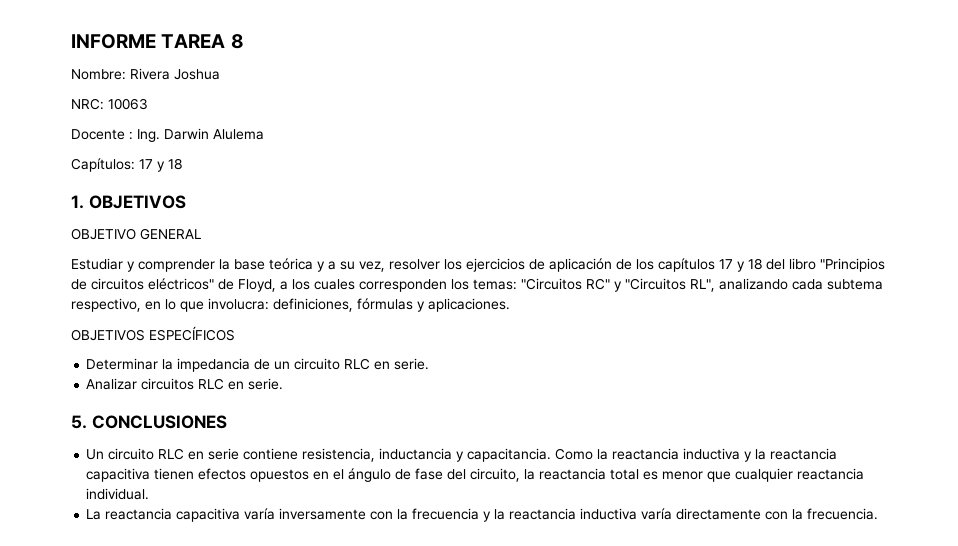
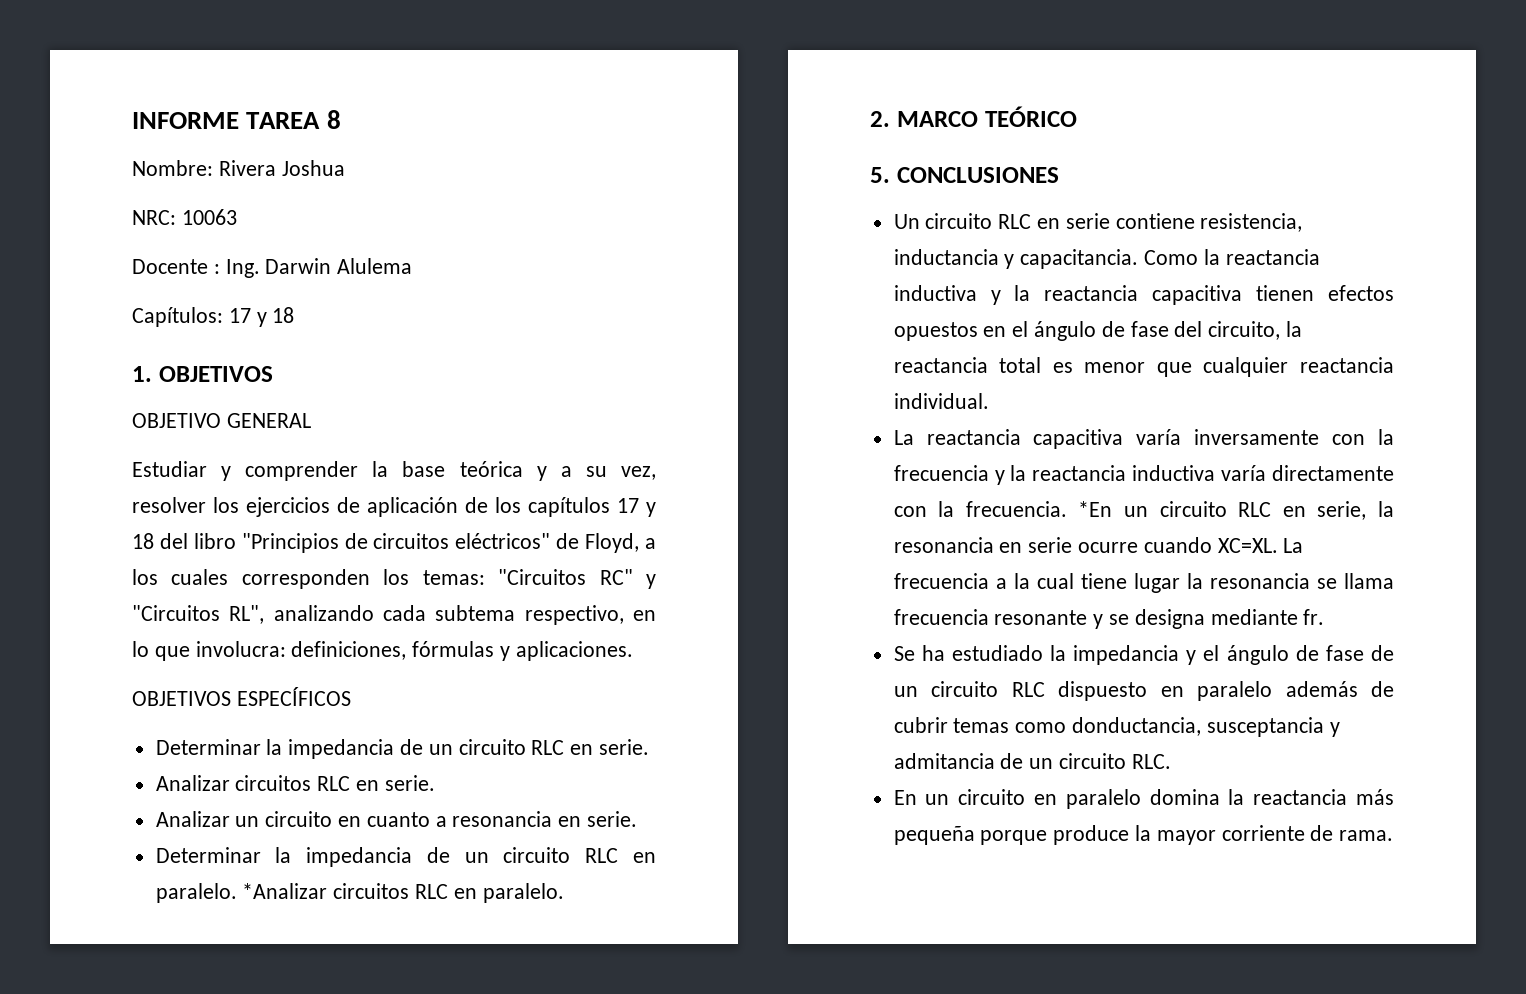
(284, 384) none -> [155,811,638,827] [155,847,657,867] [155,883,564,903] [870,106,1077,127] // Analizar un circuito en cuanto a resonancia en serie. // Determinar la impedancia de un circuito RLC en paralelo. *Analizar circuitos RLC en paralelo. // 2. MARCO TEÓRICO
(879, 514) none -> [1078,501,1394,520] [893,537,1304,553] [893,573,1394,593] [893,609,1325,629] [893,645,1394,665] [893,681,1394,701] [893,717,1340,737] [893,753,1171,769] [893,789,1394,809] [893,825,1394,845] *En un circuito RLC en serie, la resonancia en serie ocurre cuando XC=XL. La frecuencia a la cual tiene lugar la resonancia se llama frecuencia resonante y se designa mediante fr. // Se ha estudiado la impedancia y el ángulo de fase de un circuito RLC dispuesto en paralelo además de cubrir temas como donductancia, susceptancia y admitancia de un circuito RLC. // En un circuito en paralelo domina la reactancia más pequeña porque produce la mayor corriente de rama.

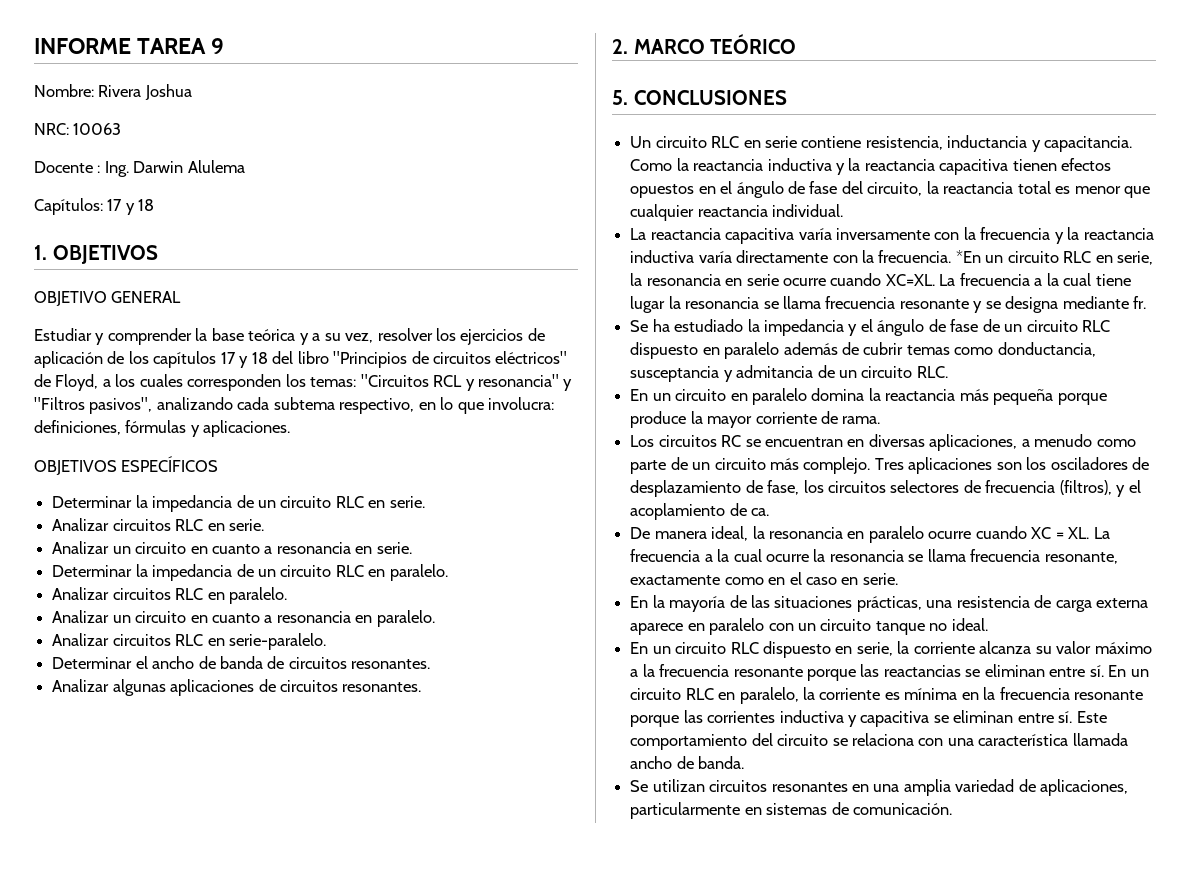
[326,110,341,129] 8 -> [211,38,225,54] 9
[599,569,656,589] [132,605,265,624] RC" y "Circuitos RL", -> [433,374,573,391] [34,397,153,414] RCL y resonancia" y "Filtros pasivos",
[242,883,328,899] *Analizar -> [52,587,110,600] // Analizar
(564, 893) none -> [52,610,435,627] [52,633,326,650] [52,656,431,669] [52,679,422,696] // Analizar un circuito en cuanto a resonancia en paralelo. // Analizar circuitos RLC en serie-paralelo. // Determinar el ancho de banda de circuitos resonantes. // Analizar algunas aplicaciones de circuitos resonantes.
(1394, 835) none -> [630,434,1136,451] [630,457,1150,474] [630,480,1141,497] [630,503,770,520] [630,526,1110,543] [630,549,1118,564] [630,572,898,585] [630,595,1149,612] [630,618,988,635] [630,641,1152,658] [630,664,1149,681] [630,687,1144,704] [630,710,1107,727] [630,733,1128,750] [630,756,745,769] [630,779,1129,796] [630,802,952,819] // Los circuitos RC se encuentran en diversas aplicaciones, a menudo como parte de un circuito más complejo. Tres aplicaciones son los osciladores de desplazamiento de fase, los circuitos selectores de frecuencia (filtros), y el acoplamiento de ca. // De manera ideal, la resonancia en paralelo ocurre cuando XC = XL. La frecuencia a la cual ocurre la resonancia se llama frecuencia resonante, exactamente como en el caso en serie. // En la mayoría de las situaciones prácticas, una resistencia de carga externa aparece en paralelo con un circuito tanque no ideal. // En un circuito RLC dispuesto en serie, la corriente alcanza su valor máximo a la frecuencia resonante porque las reactancias se eliminan entre sí. En un circuito RLC en paralelo, la corriente es mínima en la frecuencia resonante porque las corrientes inductiva y capacitiva se eliminan entre sí. Este comportamiento del circuito se relaciona con una característica llamada ancho de banda. // Se utilizan circuitos resonantes en una amplia variedad de aplicaciones, particularmente en sistemas de comunicación.

